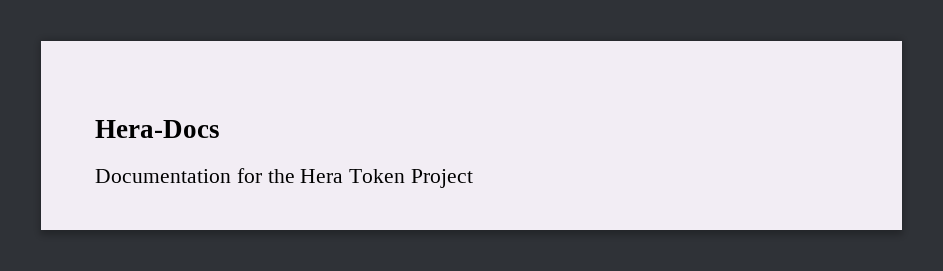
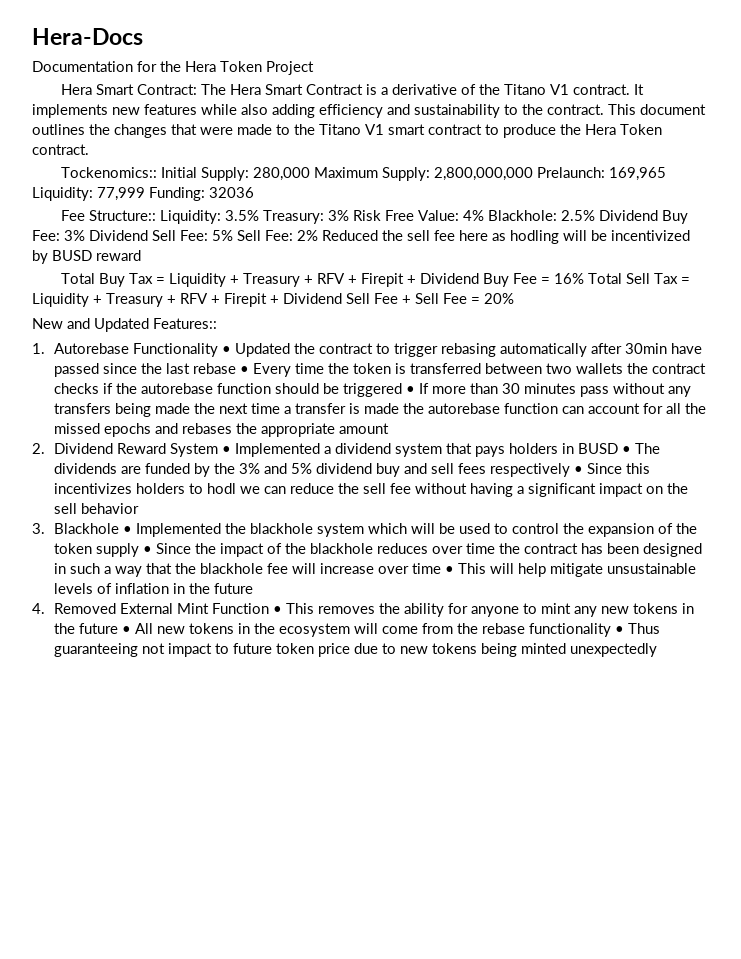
(474, 178) none -> [60,84,644,95] [32,104,706,118] [32,124,662,138] [32,144,89,155] [60,167,666,181] [32,187,254,201] [60,210,688,224] [32,230,690,244] [32,250,141,264] [60,273,690,287] [32,293,514,307] [32,318,217,332] [32,343,702,357] [53,363,706,377] [53,383,691,397] [53,403,706,417] [53,423,389,437] [32,443,660,457] [53,463,650,477] [53,483,688,497] [53,503,139,514] [32,523,697,537] [53,543,702,557] [53,563,696,577] [53,583,253,594] [32,603,694,617] [53,623,660,637] [53,643,657,657] // Hera Smart Contract: The Hera Smart Contract is a derivative of the Titano V1 contract. It implements new features while also adding efficiency and sustainability to the contract. This document outlines the changes that were made to the Titano V1 smart contract to produce the Hera Token contract. // Tockenomics:: Initial Supply: 280,000 Maximum Supply: 2,800,000,000 Prelaunch: 169,965 Liquidity: 77,999 Funding: 32036 // Fee Structure:: Liquidity: 3.5% Treasury: 3% Risk Free Value: 4% Blackhole: 2.5% Dividend Buy Fee: 3% Dividend Sell Fee: 5% Sell Fee: 2% Reduced the sell fee here as hodling will be incentivized by BUSD reward // Total Buy Tax = Liquidity + Treasury + RFV + Firepit + Dividend Buy Fee = 16% Total Sell Tax = Liquidity + Treasury + RFV + Firepit + Dividend Sell Fee + Sell Fee = 20% // New and Updated Features:: // 1. Autorebase Functionality • Updated the contract to trigger rebasing automatically after 30min have passed since the last rebase • Every time the token is transferred between two wallets the contract checks if the autorebase function should be triggered • If more than 30 minutes pass without any transfers being made the next time a transfer is made the autorebase function can account for all the missed epochs and rebases the appropriate amount // 2. Dividend Reward System • Implemented a dividend system that pays holders in BUSD • The dividends are funded by the 3% and 5% dividend buy and sell fees respectively • Since this incentivizes holders to hodl we can reduce the sell fee without having a significant impact on the sell behavior // 3. Blackhole • Implemented the blackhole system which will be used to control the expansion of the token supply • Since the impact of the blackhole reduces over time the contract has been designed in such a way that the blackhole fee will increase over time • This will help mitigate unsustainable levels of inflation in the future // 4. Removed External Mint Function • This removes the ability for anyone to mint any new tokens in the future • All new tokens in the ecosystem will come from the rebase functionality • Thus guaranteeing not impact to future token price due to new tokens being minted unexpectedly

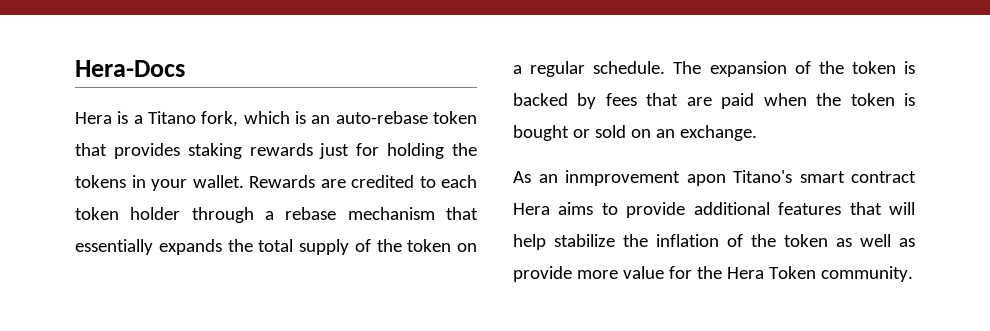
[32,61,314,75] [60,84,644,95] [32,104,706,118] [32,124,662,138] [32,144,89,155] [60,167,666,181] [32,187,254,201] [60,210,688,224] [32,230,690,244] [32,250,141,264] [60,273,690,287] [32,293,514,307] [32,318,217,332] [32,343,702,357] [53,363,706,377] [53,383,691,397] [53,403,706,417] [53,423,389,437] [32,443,660,457] [53,463,650,477] [53,483,688,497] [53,503,139,514] [32,523,697,537] [53,543,702,557] [53,563,696,577] [53,583,253,594] [32,603,694,617] [53,623,660,637] [53,643,657,657] Documentation for the Hera Token Project // Hera Smart Contract: The Hera Smart Contract is a derivative of the Titano V1 contract. It implements new features while also adding efficiency and sustainability to the contract. This document outlines the changes that were made to the Titano V1 smart contract to produce the Hera Token contract. // Tockenomics:: Initial Supply: 280,000 Maximum Supply: 2,800,000,000 Prelaunch: 169,965 Liquidity: 77,999 Funding: 32036 // Fee Structure:: Liquidity: 3.5% Treasury: 3% Risk Free Value: 4% Blackhole: 2.5% Dividend Buy Fee: 3% Dividend Sell Fee: 5% Sell Fee: 2% Reduced the sell fee here as hodling will be incentivized by BUSD reward // Total Buy Tax = Liquidity + Treasury + RFV + Firepit + Dividend Buy Fee = 16% Total Sell Tax = Liquidity + Treasury + RFV + Firepit + Dividend Sell Fee + Sell Fee = 20% // New and Updated Features:: // 1. Autorebase Functionality • Updated the contract to trigger rebasing automatically after 30min have passed since the last rebase • Every time the token is transferred between two wallets the contract checks if the autorebase function should be triggered • If more than 30 minutes pass without any transfers being made the next time a transfer is made the autorebase function can account for all the missed epochs and rebases the appropriate amount // 2. Dividend Reward System • Implemented a dividend system that pays holders in BUSD • The dividends are funded by the 3% and 5% dividend buy and sell fees respectively • Since this incentivizes holders to hodl we can reduce the sell fee without having a significant impact on the sell behavior // 3. Blackhole • Implemented the blackhole system which will be used to control the expansion of the token supply • Since the impact of the blackhole reduces over time the contract has been designed in such a way that the blackhole fee will increase over time • This will help mitigate unsustainable levels of inflation in the future // 4. Removed External Mint Function • This removes the ability for anyone to mint any new tokens in the future • All new tokens in the ecosystem will come from the rebase functionality • Thus guaranteeing not impact to future token price due to new tokens being minted unexpectedly -> [75,111,477,127] [75,143,477,159] [75,175,477,191] [75,207,478,223] [75,239,477,255] [513,61,915,77] [513,93,916,109] [513,125,757,141] [513,170,916,186] [513,202,915,218] [513,234,915,250] [513,266,913,282] Hera is a Titano fork, which is an auto-rebase token that provides staking rewards just for holding the tokens in your wallet. Rewards are credited to each token holder through a rebase mechanism that essentially expands the total supply of the token on a regular schedule. The expansion of the token is backed by fees that are paid when the token is bought or sold on an exchange. // As an inmprovement apon Titano's smart contract Hera aims to provide additional features that will help stabilize the inflation of the token as well as provide more value for the Hera Token community.

